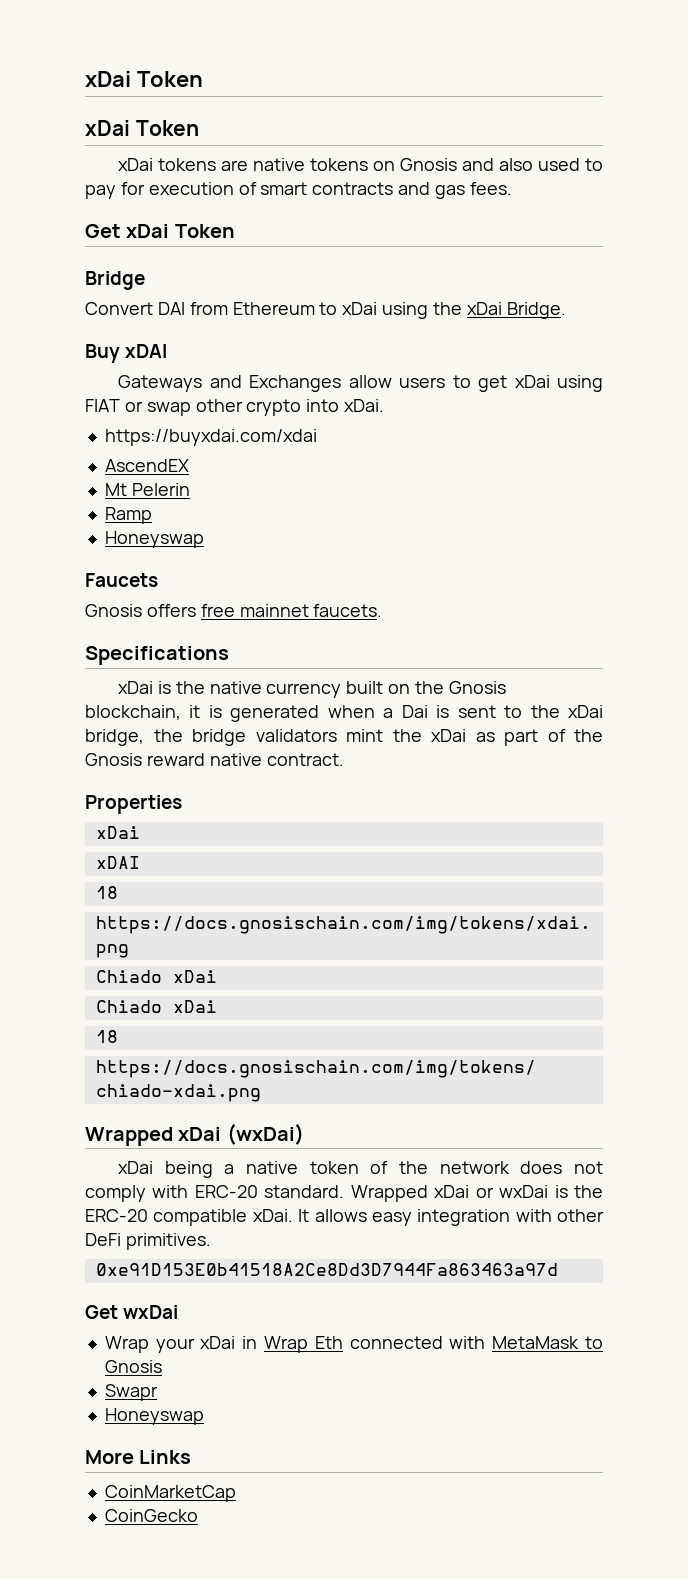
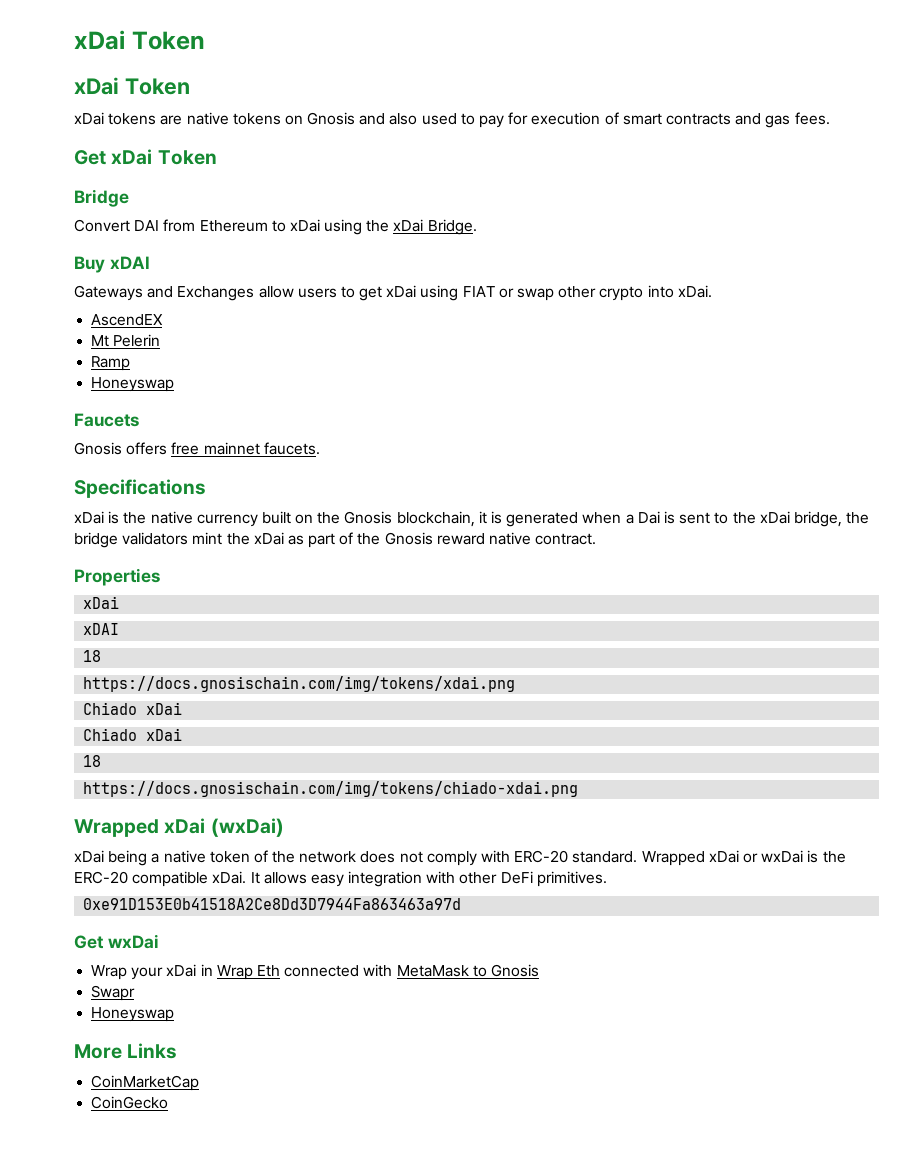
[104,429,317,446] // https://buyxdai.com/xdai -> (712, 291) none

